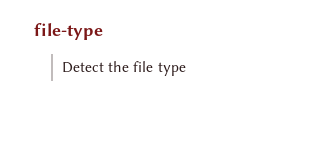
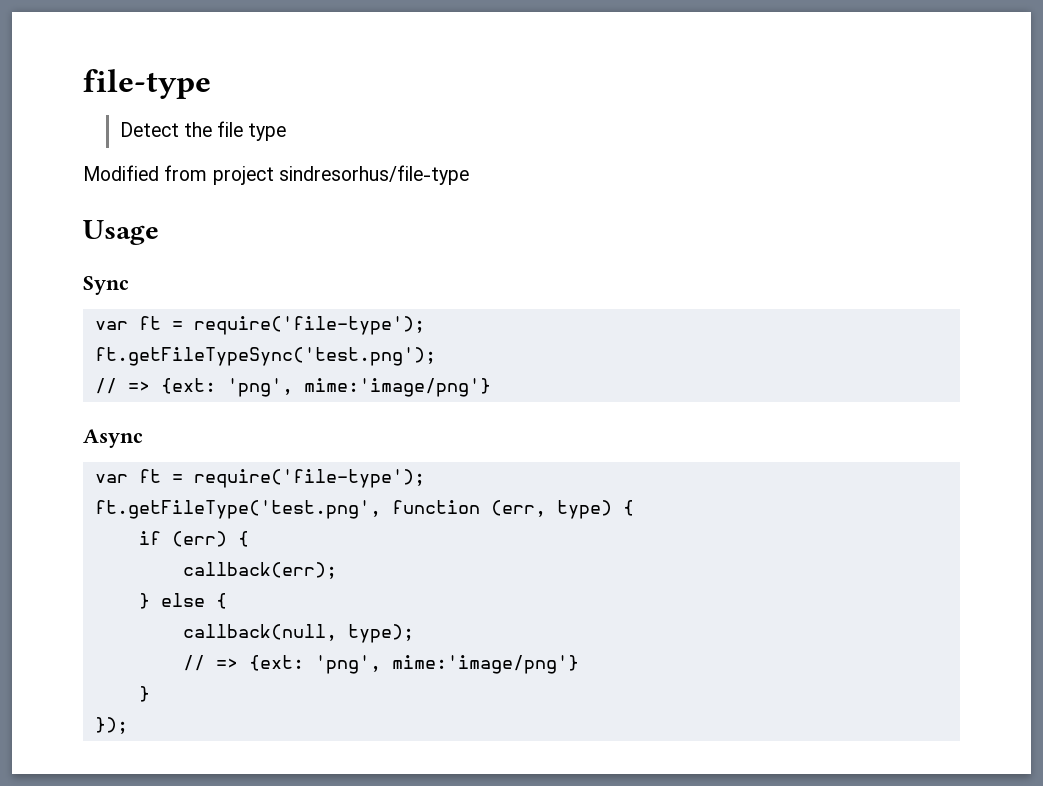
(186, 69) none -> [83,165,469,185] [83,220,159,245] [83,276,129,295] [94,316,425,335] [94,347,436,366] [94,378,491,397] [83,429,143,448] [94,469,425,488] [94,500,634,519] [138,531,249,547] [182,562,337,579] [138,593,227,609] [182,624,414,643] [182,655,579,674] [138,686,150,702] [94,717,128,734] // Modified from project sindresorhus/file-type // Usage // Sync // var ft = require('file-type'); // ft.getFileTypeSync('test.png'); // // => {ext: 'png', mime:'image/png'} // Async // var ft = require('file-type'); // ft.getFileType('test.png', function (err, type) { // if (err) { // callback(err); // } else { // callback(null, type); // // => {ext: 'png', mime:'image/png'} // } // });

